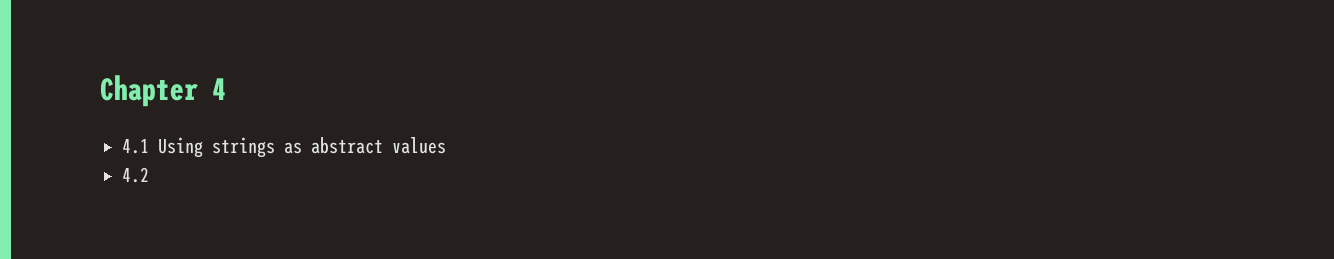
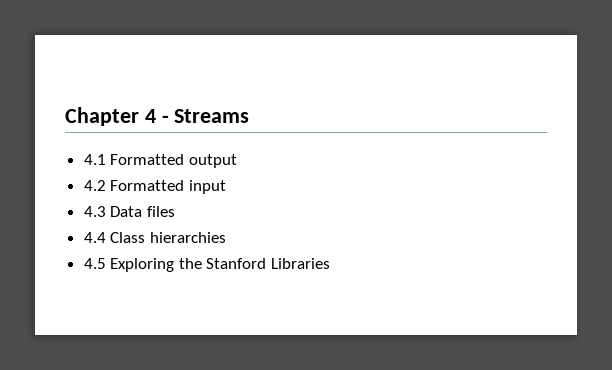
(226, 89) none -> [161,109,250,123] - Streams
[158,137,446,158] [122,167,149,183] Using strings as abstract values // 4.2 -> [110,154,237,168] [83,180,226,194] [83,206,175,217] [83,232,226,243] [83,258,331,272] Formatted output // 4.2 Formatted input // 4.3 Data files // 4.4 Class hierarchies // 4.5 Exploring the Stanford Libraries

